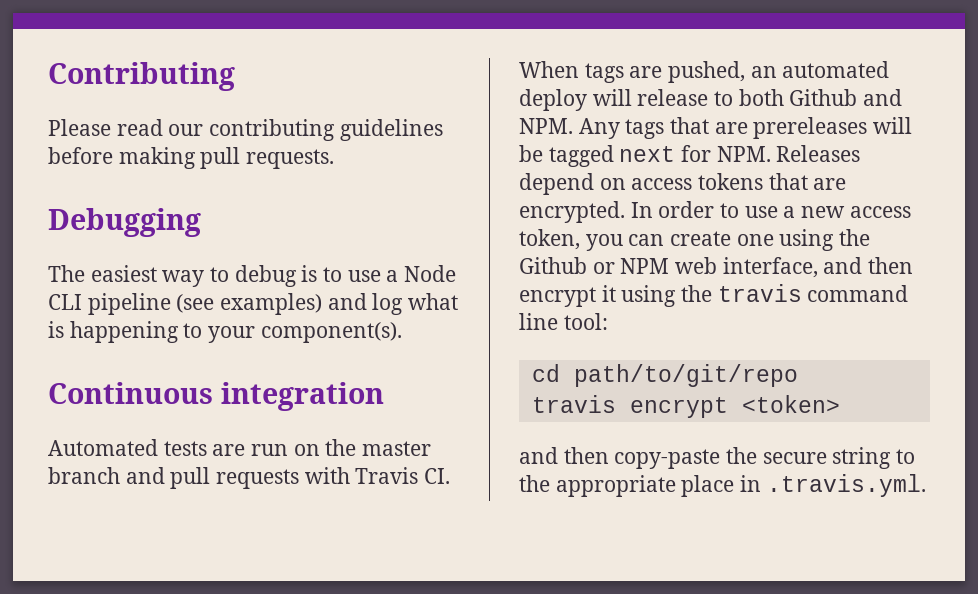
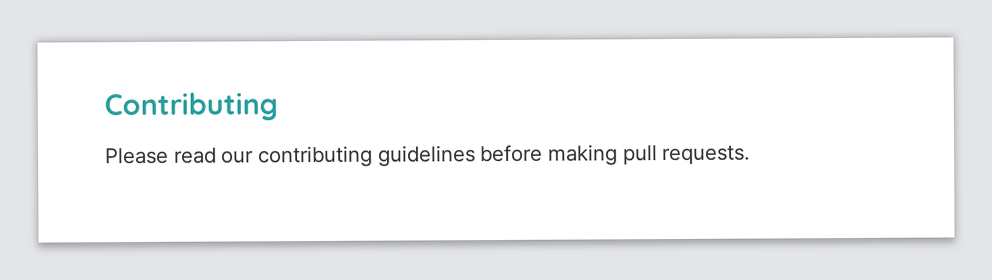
[48,208,201,237] [48,265,457,287] [48,293,459,315] [48,321,402,343] [48,382,384,411] [48,439,432,456] [48,467,451,489] [519,61,890,83] [519,89,903,111] [519,117,913,139] [519,145,861,167] [519,173,847,195] [519,201,911,223] [519,229,871,251] [519,257,914,278] [519,284,909,307] [519,313,608,330] [531,364,798,387] [531,395,840,418] [519,447,916,469] [519,474,926,497] // Debugging // The easiest way to debug is to use a Node CLI pipeline (see examples) and log what is happening to your component(s). // Continuous integration // Automated tests are run on the master branch and pull requests with Travis CI. When tags are pushed, an automated deploy will release to both Github and NPM. Any tags that are prereleases will be tagged next for NPM. Releases depend on access tokens that are encrypted. In order to use a new access token, you can create one using the Github or NPM web interface, and then encrypt it using the travis command line tool: // cd path/to/git/repo // travis encrypt <token> // and then copy-paste the secure string to the appropriate place in .travis.yml. -> (751, 155) none

